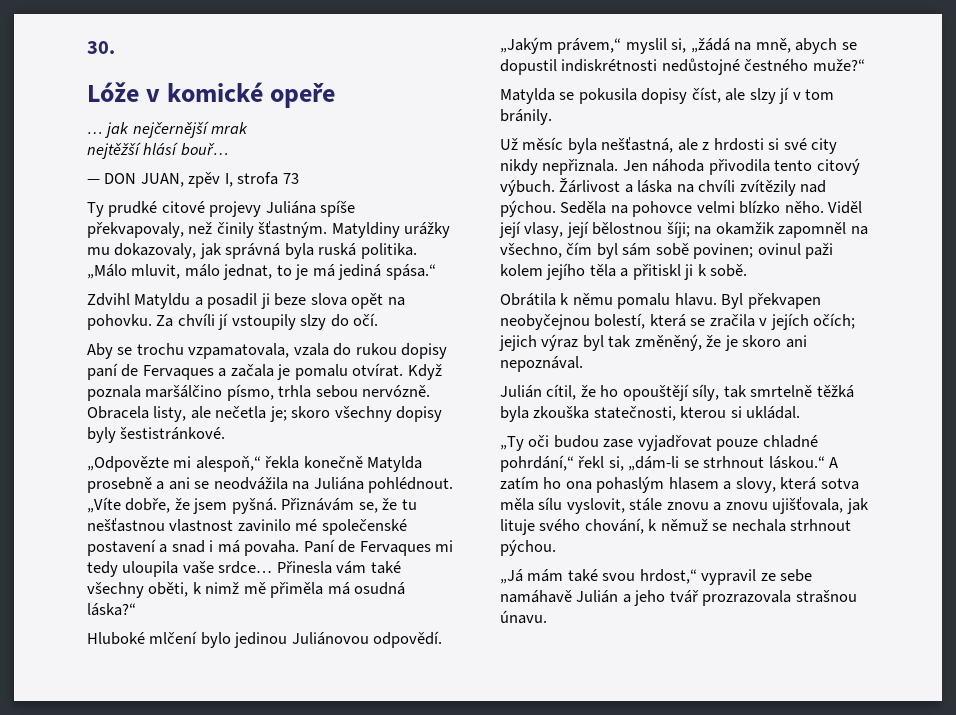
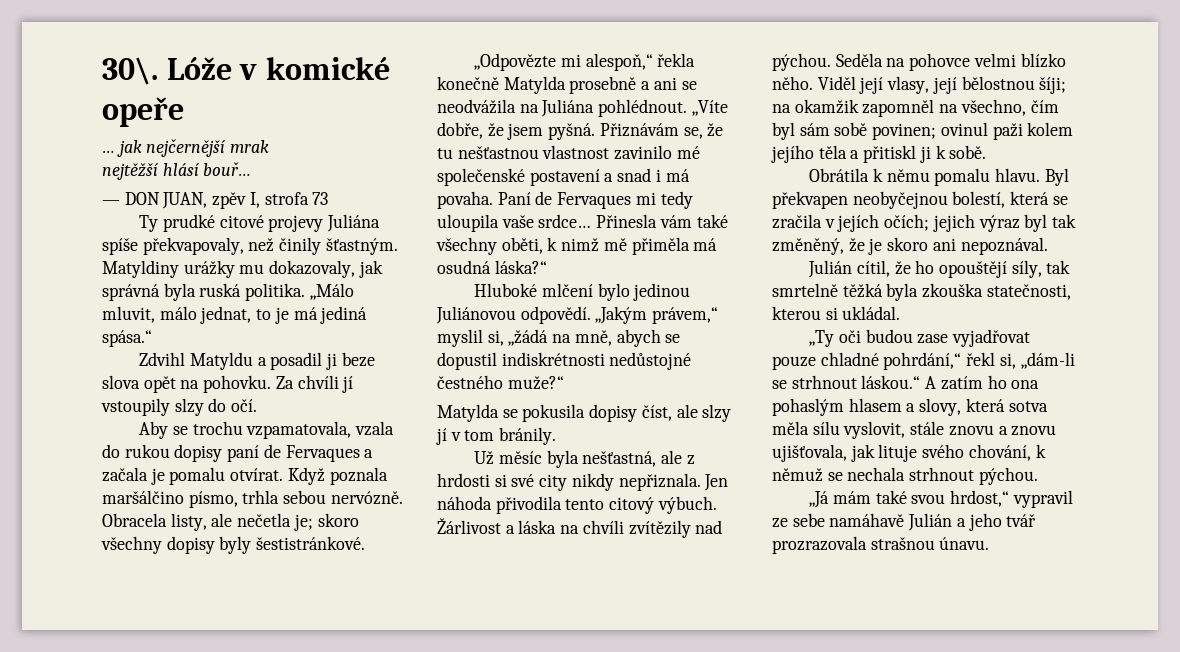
[87,41,115,54] 30. // -> [102,57,158,85] 30\.

